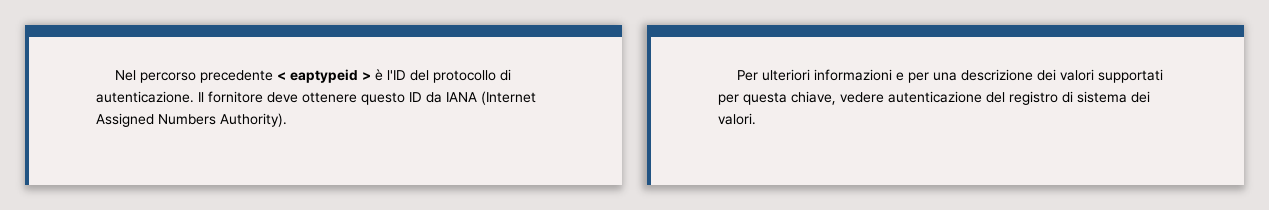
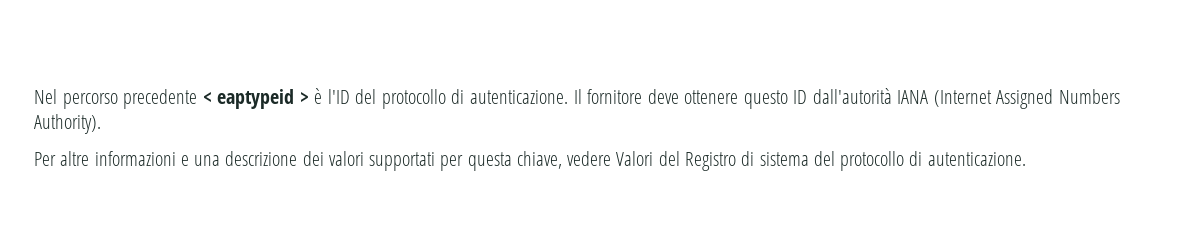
[426,92,442,103] da -> [812,88,892,104] dall'autorità
[762,69,811,81] ulteriori -> [60,151,90,166] altre
[908,72,930,83] per -> (189, 160) none
[888,91,1150,105] [718,113,756,125] autenticazione del registro di sistema dei valori. -> [616,151,1026,171] Valori del Registro di sistema del protocollo di autenticazione.

